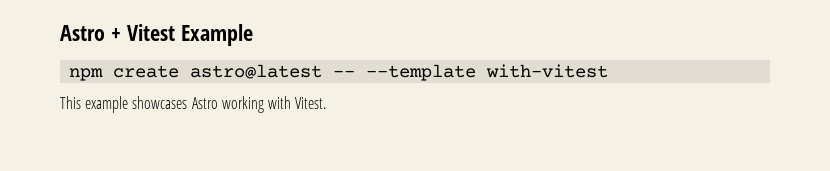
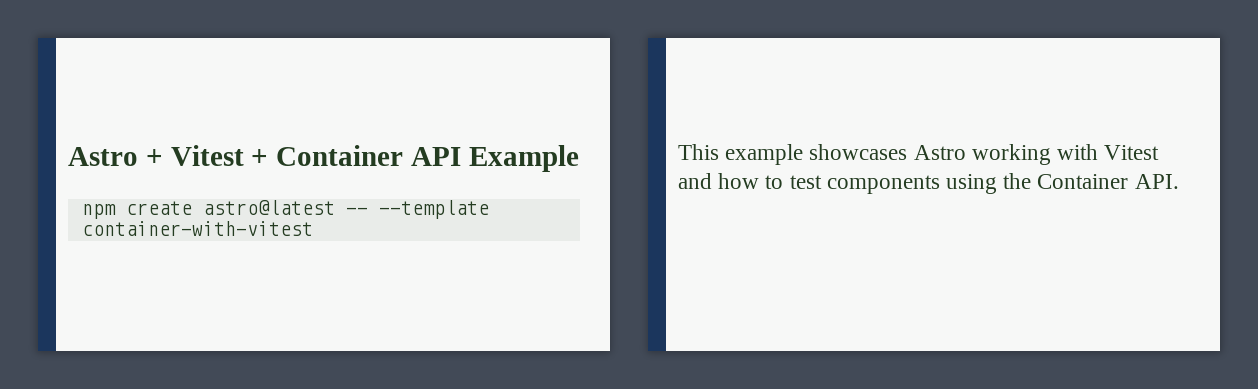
(175, 32) none -> [251,145,462,166] + Container API
[486,64,609,78] with-vitest -> [81,221,313,236] container-with-vitest
[295,97,327,109] Vitest. -> [1104,145,1160,160] [678,173,1179,194] Vitest and how to test components using the Container API.

